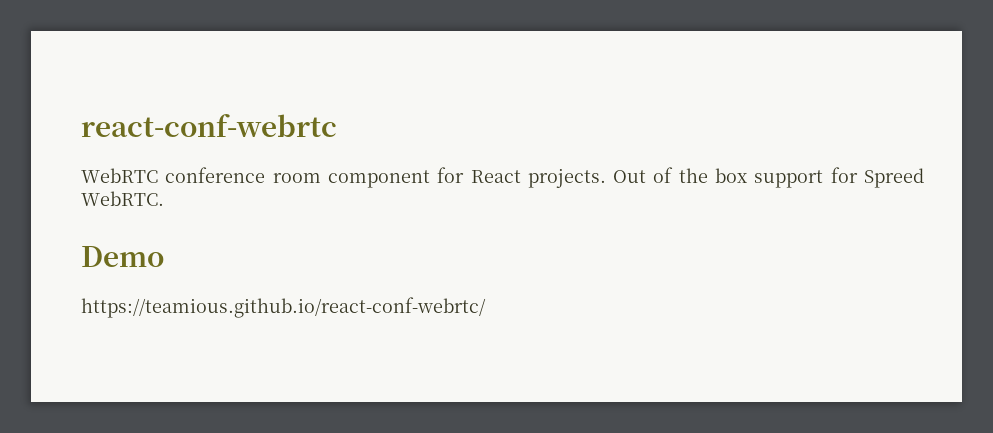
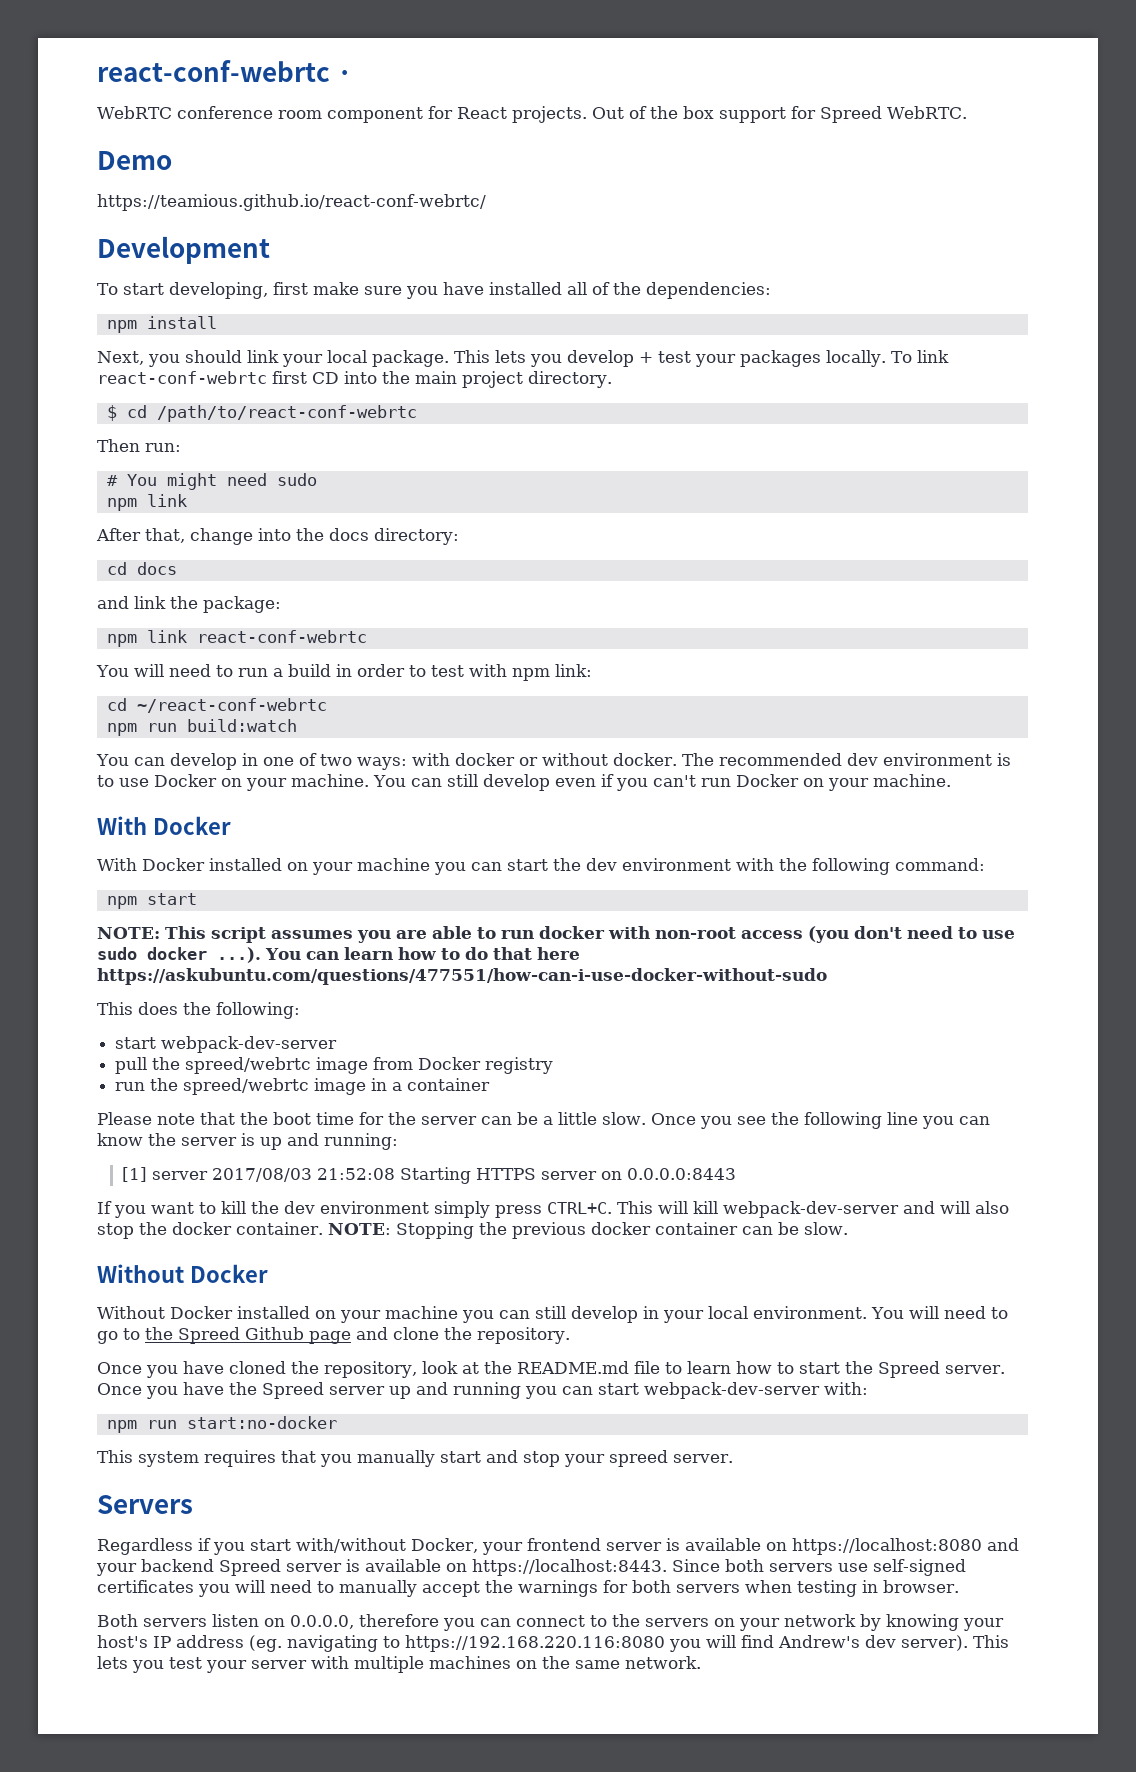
[81,114,337,137] react-conf-webrtc -> [97,60,353,82] react-conf-webrtc ·
(486, 307) none -> [97,236,270,264] [97,282,771,299] [106,316,217,333] [97,350,949,367] [97,371,612,388] [106,405,417,422] [97,439,181,452] [106,473,317,490] [106,494,187,511] [96,528,459,545] [106,562,177,575] [97,596,281,613] [106,630,367,647] [96,664,592,681] [106,698,327,713] [106,719,297,736] [96,753,1011,770] [97,774,951,791] [97,816,231,835] [97,858,985,875] [106,893,197,909] [97,926,1015,943] [97,947,580,963] [97,968,827,985] [97,1002,300,1019] [115,1036,338,1053] [115,1057,554,1074] [115,1078,491,1095] [97,1112,990,1129] [97,1133,398,1150] [121,1167,736,1184] [97,1201,1009,1218] [97,1222,848,1239] [97,1264,268,1283] [97,1306,1008,1323] [97,1327,570,1344] [97,1361,1005,1378] [97,1382,868,1399] [106,1416,337,1433] [97,1450,733,1467] [97,1495,193,1514] [97,1538,1019,1555] [96,1559,966,1576] [97,1580,959,1597] [97,1614,1004,1631] [97,1635,1009,1652] [97,1656,701,1673] // Development // To start developing, first make sure you have installed all of the dependencies: // npm install // Next, you should link your local package. This lets you develop + test your packages locally. To link react-conf-webrtc first CD into the main project directory. // $ cd /path/to/react-conf-webrtc // Then run: // # You might need sudo // npm link // After that, change into the docs directory: // cd docs // and link the package: // npm link react-conf-webrtc // You will need to run a build in order to test with npm link: // cd ~/react-conf-webrtc // npm run build:watch // You can develop in one of two ways: with docker or without docker. The recommended dev environment is to use Docker on your machine. You can still develop even if you can't run Docker on your machine. // With Docker // With Docker installed on your machine you can start the dev environment with the following command: // npm start // NOTE: This script assumes you are able to run docker with non-root access (you don't need to use sudo docker ...). You can learn how to do that here https://askubuntu.com/questions/477551/how-can-i-use-docker-without-sudo // This does the following: // start webpack-dev-server // pull the spreed/webrtc image from Docker registry // run the spreed/webrtc image in a container // Please note that the boot time for the server can be a little slow. Once you see the following line you can know the server is up and running: // [1] server 2017/08/03 21:52:08 Starting HTTPS server on 0.0.0.0:8443 // If you want to kill the dev environment simply press CTRL+C. This will kill webpack-dev-server and will also stop the docker container. NOTE: Stopping the previous docker container can be slow. // Without Docker // Without Docker installed on your machine you can still develop in your local environment. You will need to go to the Spreed Github page and clone the repository. // Once you have cloned the repository, look at the README.md file to learn how to start the Spreed server. Once you have the Spreed server up and running you can start webpack-dev-server with: // npm run start:no-docker // This system requires that you manually start and stop your spreed server. // Servers // Regardless if you start with/without Docker, your frontend server is available on https://localhost:8080 and your backend Spreed server is available on https://localhost:8443. Since both servers use self-signed certificates you will need to manually accept the warnings for both servers when testing in browser. // Both servers listen on 0.0.0.0, therefore you can connect to the servers on your network by knowing your host's IP address (eg. navigating to https://192.168.220.116:8080 you will find Andrew's dev server). This lets you test your server with multiple machines on the same network.

